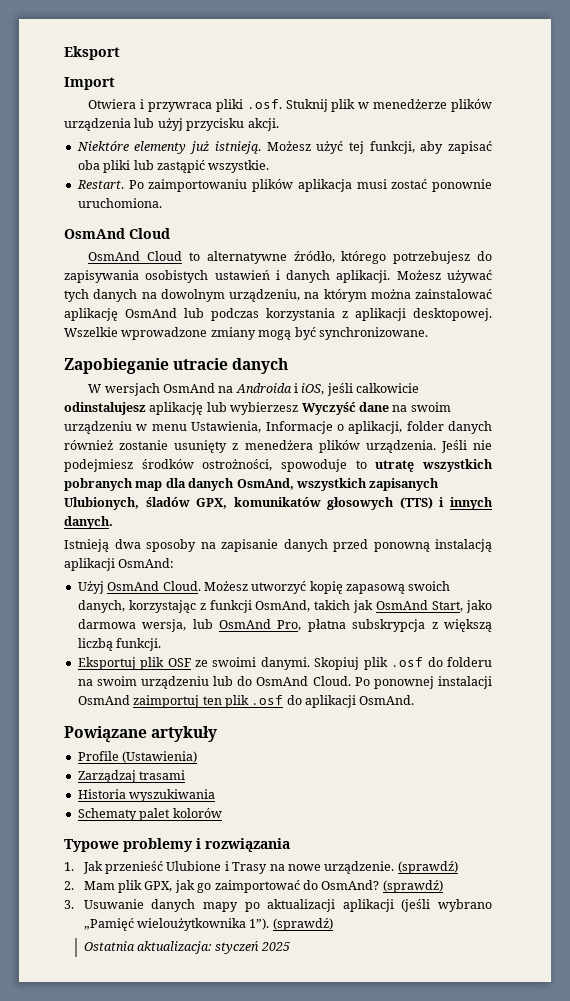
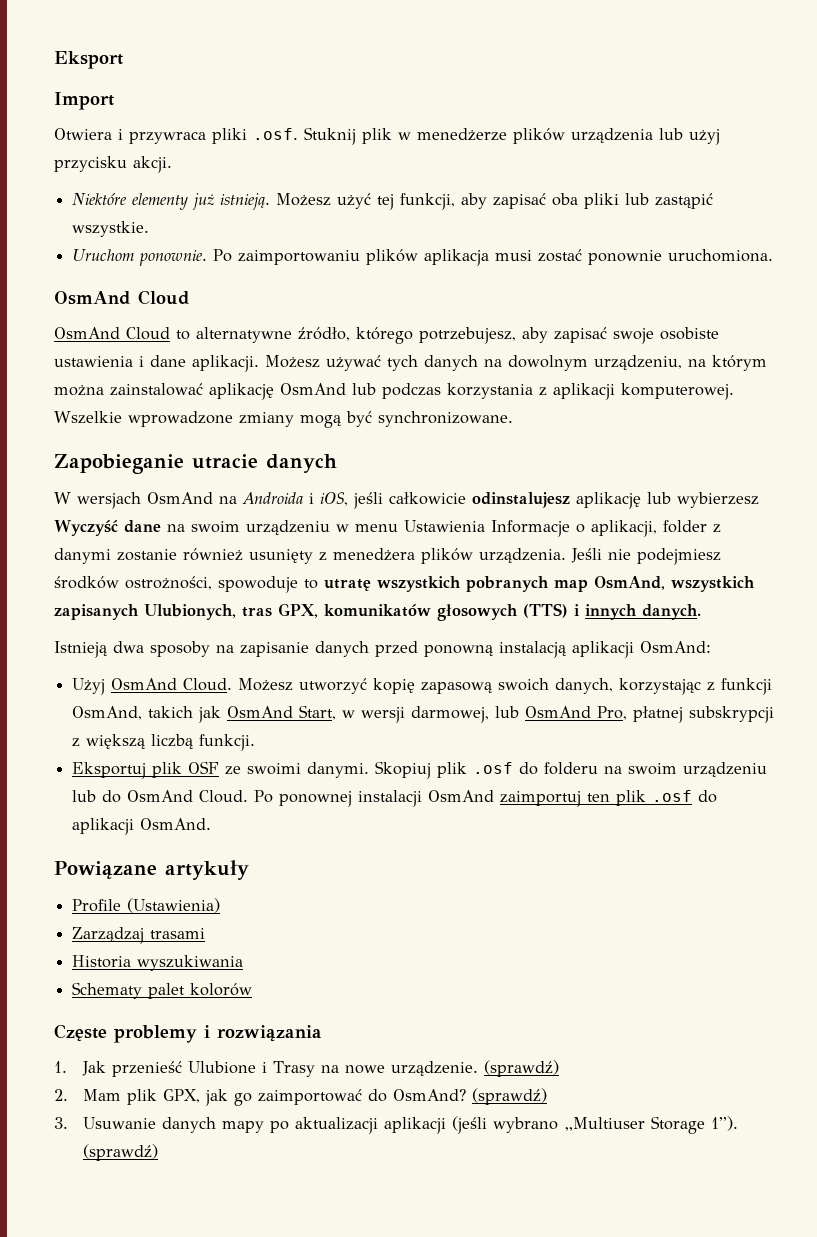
[76,180,124,189] Restart. -> [72,249,208,266] Uruchom ponownie.
[393,251,492,264] [64,270,331,283] potrzebujesz do zapisywania osobistych ustawień i danych -> [419,327,719,344] [54,355,186,367] potrzebujesz, aby zapisać swoje osobiste ustawienia i dane
[413,308,492,321] desktopowej. -> [621,383,734,400] komputerowej.
[191,421,262,433] Ustawienia, -> [403,520,485,532] Ustawienia
[448,421,492,434] [64,440,169,450] danych również zostanie -> [712,524,721,533] [54,548,243,564] z danymi zostanie również
[165,478,235,491] dla danych -> (588, 585) none
[145,497,190,507] śladów -> [242,607,272,617] tras
[466,600,493,613] [77,619,187,632] jako darmowa wersja, -> [342,706,490,723] w wersji darmowej,
[307,619,426,632] płatna subskrypcja -> [633,706,775,723] płatnej subskrypcji
[64,839,119,852] Typowe -> [54,1024,107,1042] Częste
[83,918,247,931] „Pamięć wieloużytkownika -> [564,1116,706,1134] „Multiuser Storage
[83,941,290,954] // Ostatnia aktualizacja: styczeń 2025 -> (159, 1152) none

